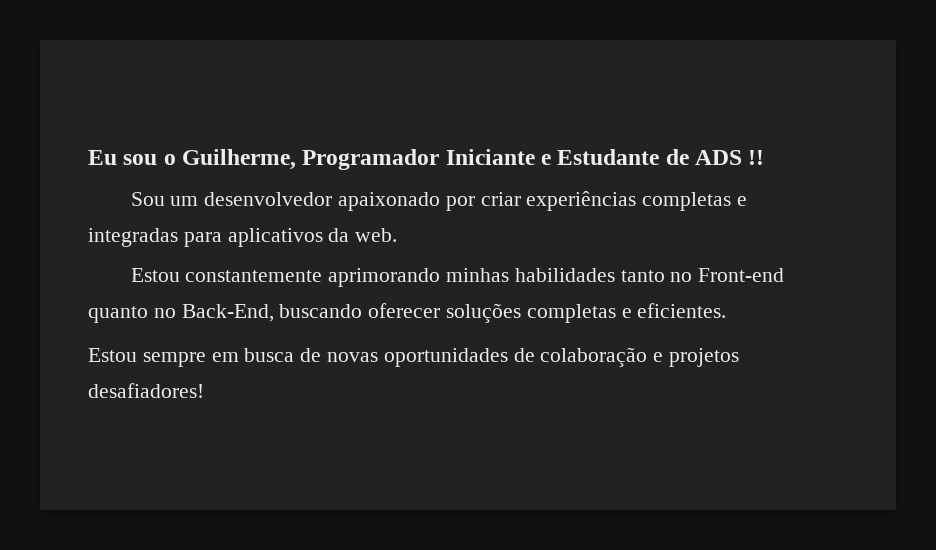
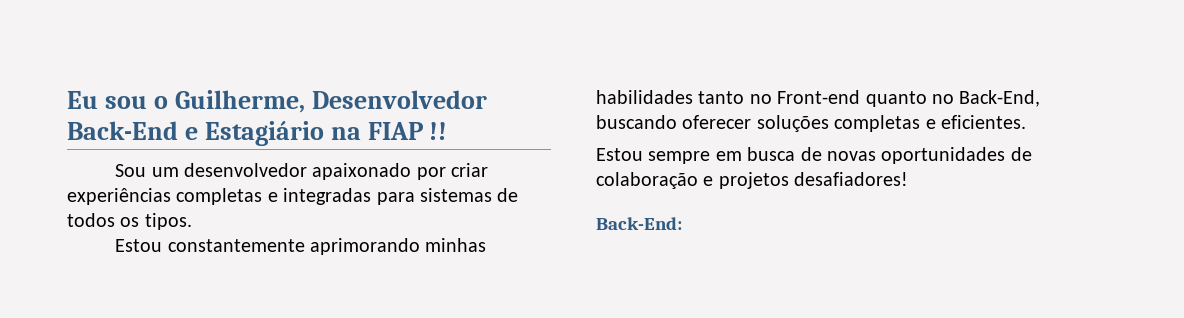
[302,149,743,170] Programador Iniciante e Estudante de ADS -> [311,90,487,109] [67,121,423,146] Desenvolvedor Back-End e Estagiário na FIAP
[227,228,398,247] aplicativos da web. -> [420,188,519,202] [67,213,192,230] sistemas de todos os tipos.
(204, 390) none -> [596,217,682,230] // Back-End:

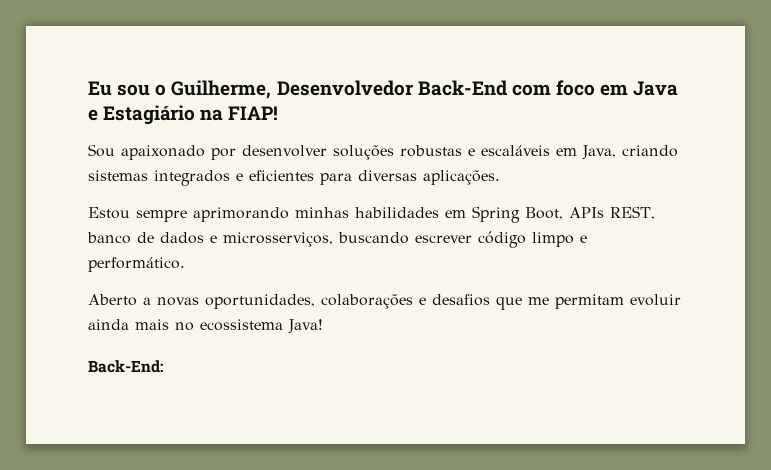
(178, 130) none -> [511,80,679,96] com foco em Java
[367,122,448,140] FIAP !! -> [228,106,279,120] FIAP!
[151,163,489,180] [67,188,519,205] [67,213,192,230] [115,239,305,252] um desenvolvedor apaixonado por criar experiências completas e integradas para sistemas de todos os tipos. // Estou constantemente -> [121,145,678,160] [88,170,500,186] [88,207,187,222] apaixonado por desenvolver soluções robustas e escaláveis em Java, criando sistemas integrados e eficientes para diversas aplicações. // Estou sempre
[698,90,1041,107] [596,115,1026,132] [596,147,1032,164] [596,172,909,189] tanto no Front-end quanto no Back-End, buscando oferecer soluções completas e eficientes. // Estou sempre em busca de novas oportunidades de colaboração e projetos desafiadores! -> [445,206,655,223] [87,231,587,248] [88,257,185,272] [88,294,681,310] [88,319,323,334] em Spring Boot, APIs REST, banco de dados e microsserviços, buscando escrever código limpo e performático. // Aberto a novas oportunidades, colaborações e desafios que me permitam evoluir ainda mais no ecossistema Java!

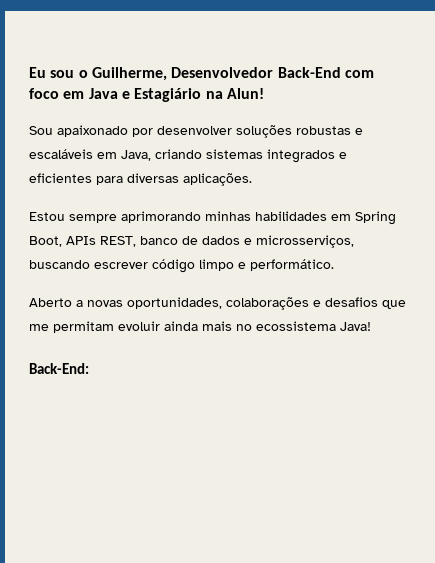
[228,106,279,120] FIAP! -> [226,88,264,99] Alun!

